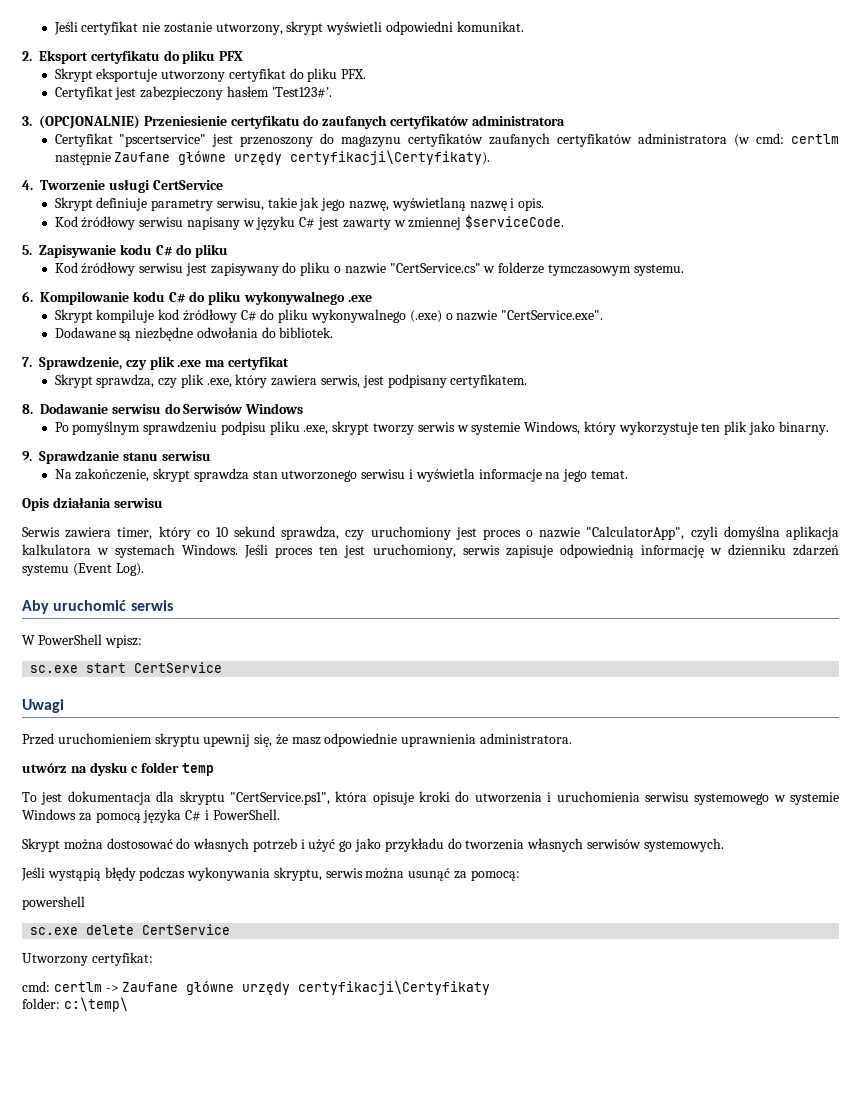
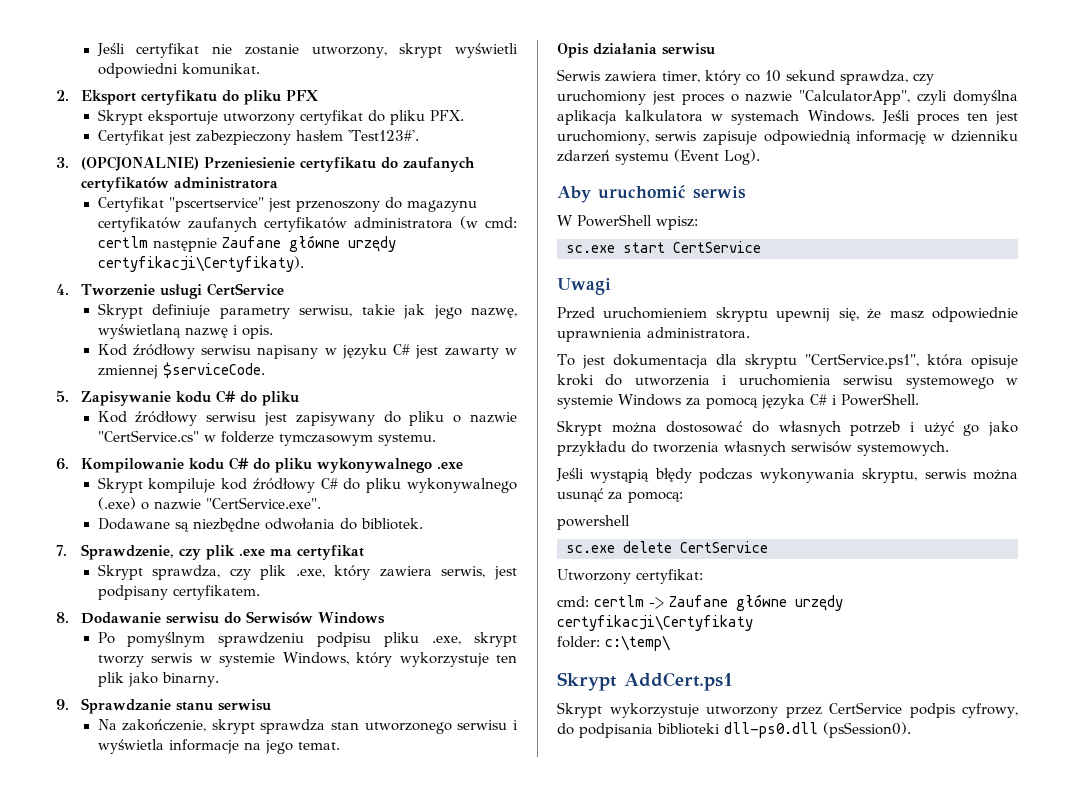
[22,762,214,776] // utwórz na dysku c folder temp -> (750, 333) none
(128, 1004) none -> [557,672,733,691] [557,702,1019,718] [557,722,911,738] // Skrypt AddCert.ps1 // Skrypt wykorzystuje utworzony przez CertService podpis cyfrowy, do podpisania biblioteki dll-ps0.dll (psSession0).

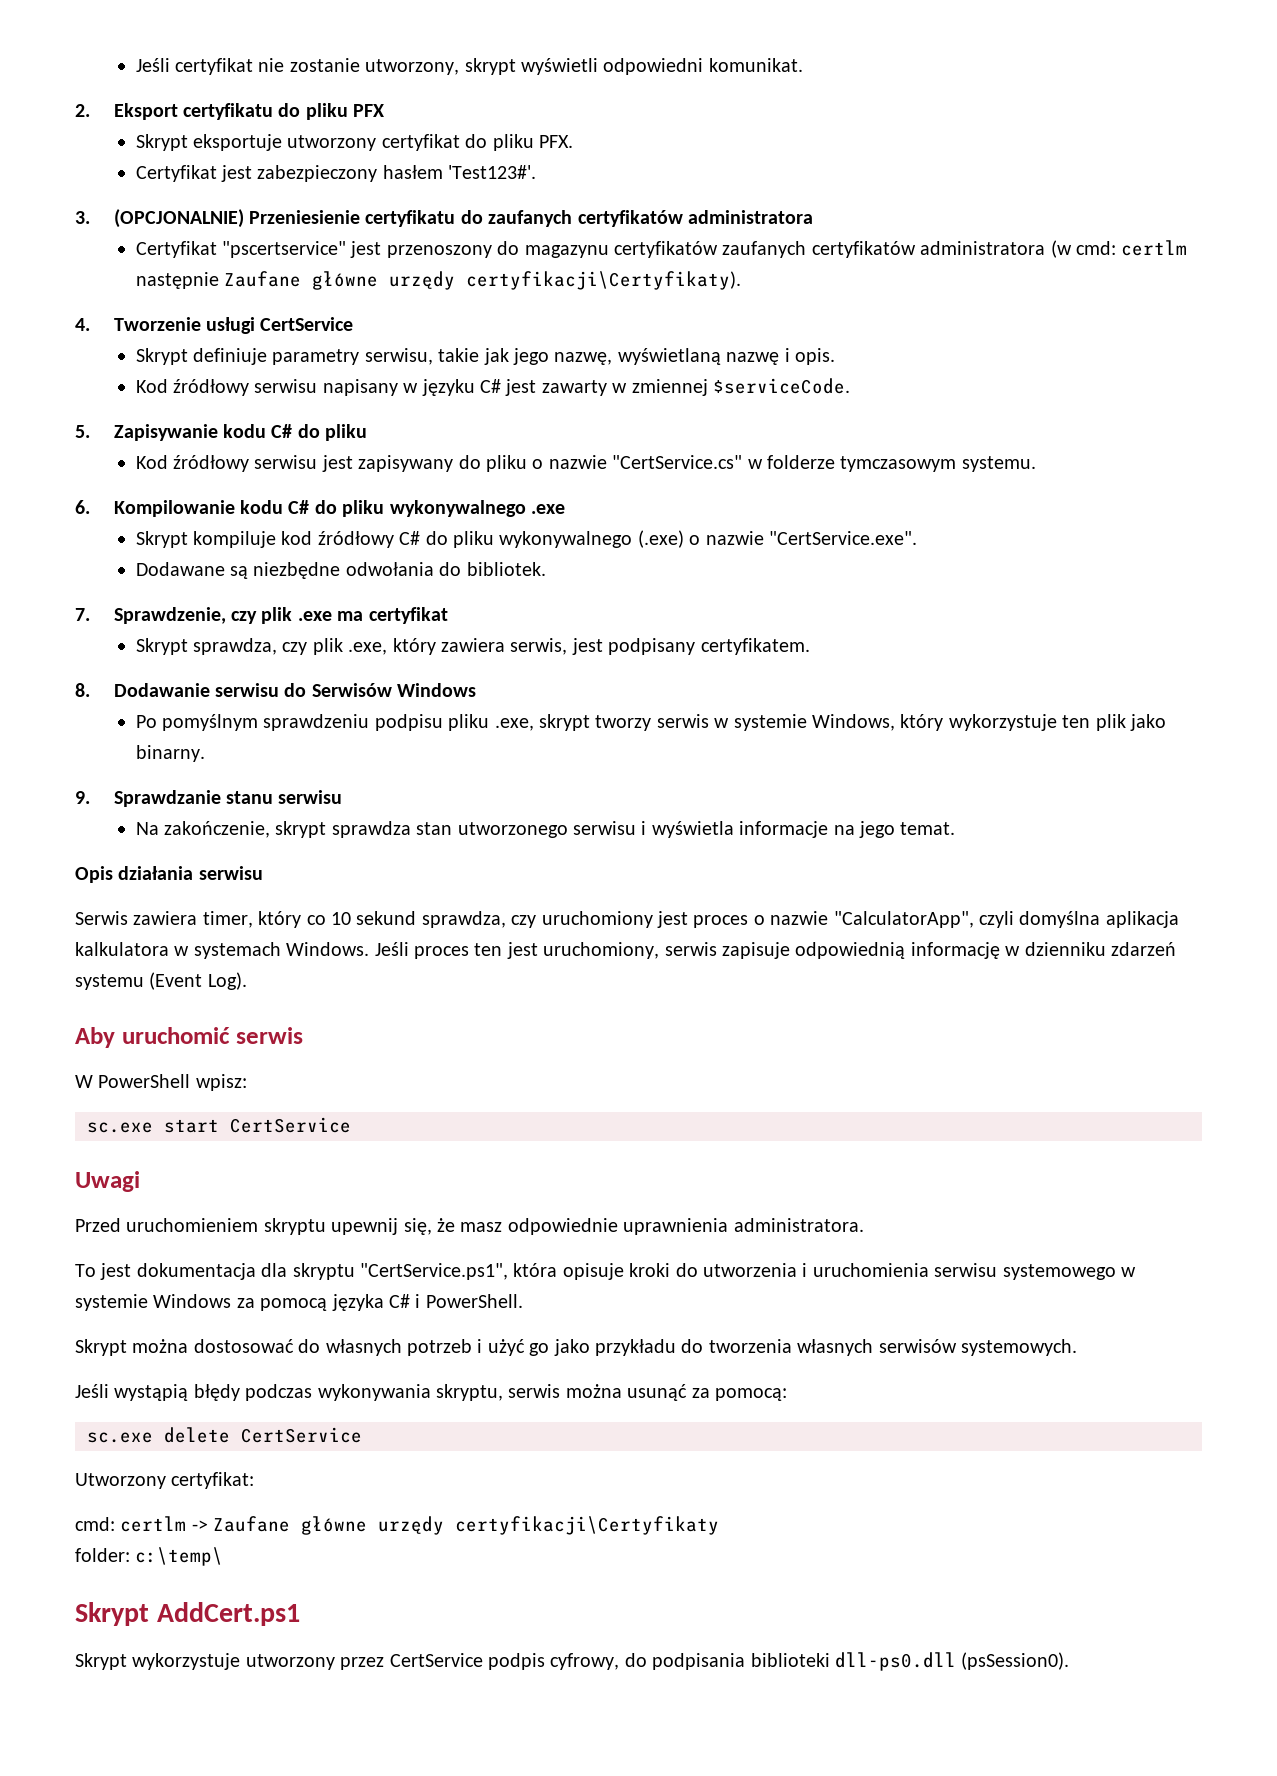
[557,515,630,530] // powershell -> (787, 1394) none

